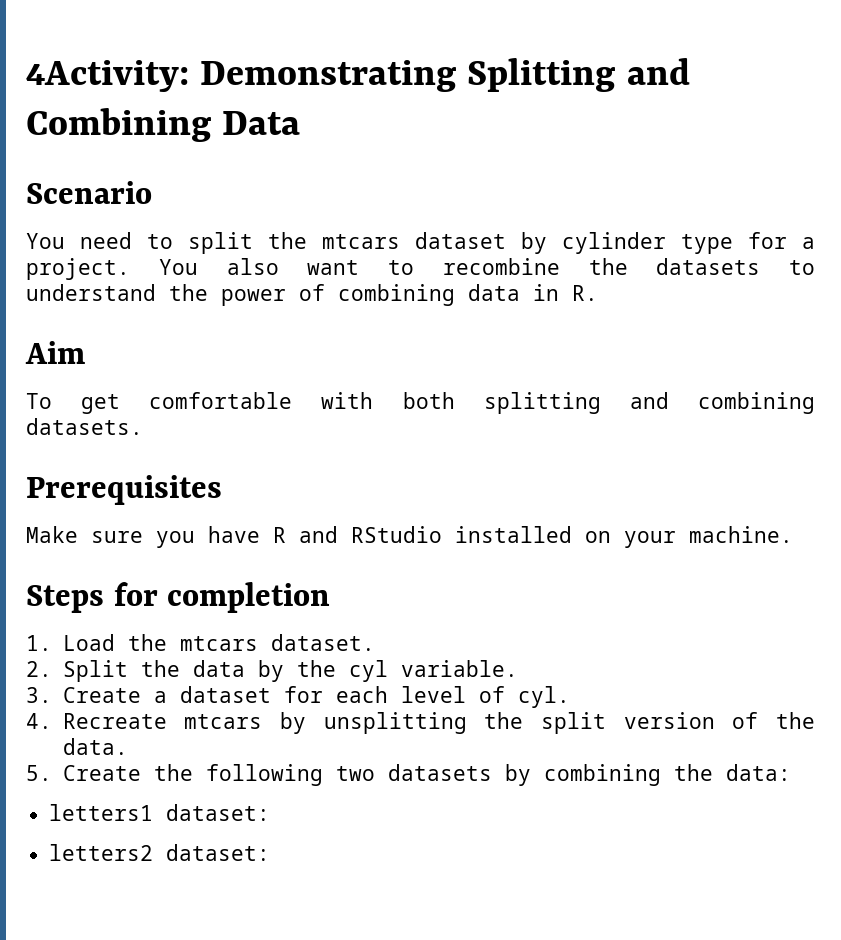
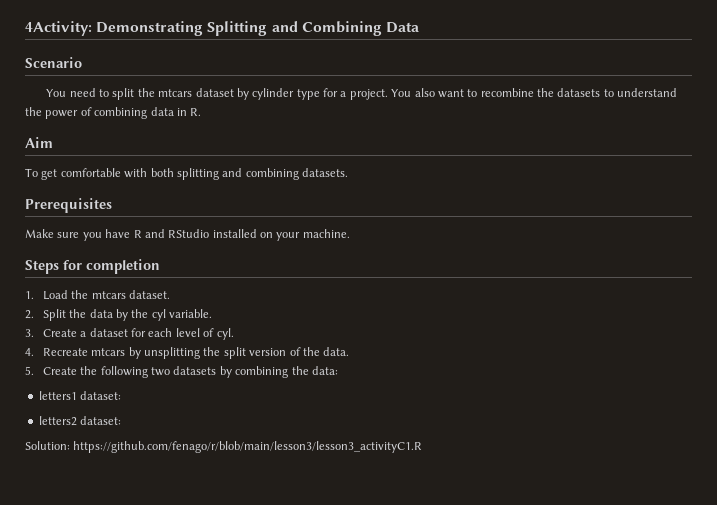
(271, 852) none -> [25,441,423,453] // Solution: https://github.com/fenago/r/blob/main/lesson3/lesson3_activityC1.R

